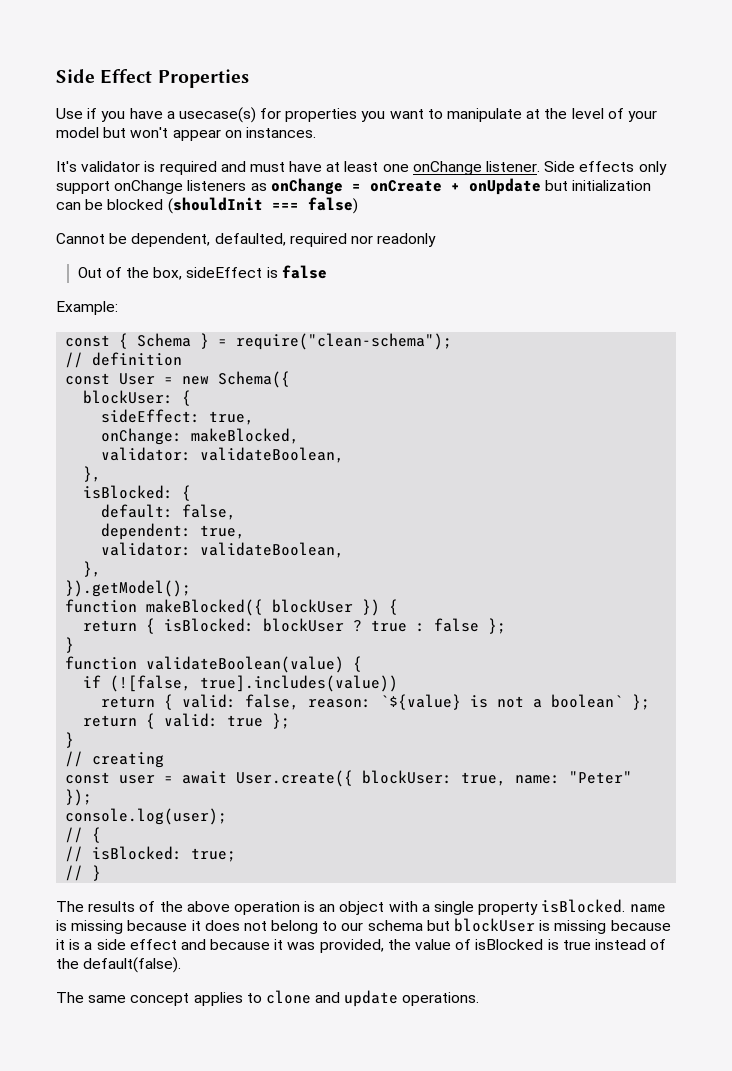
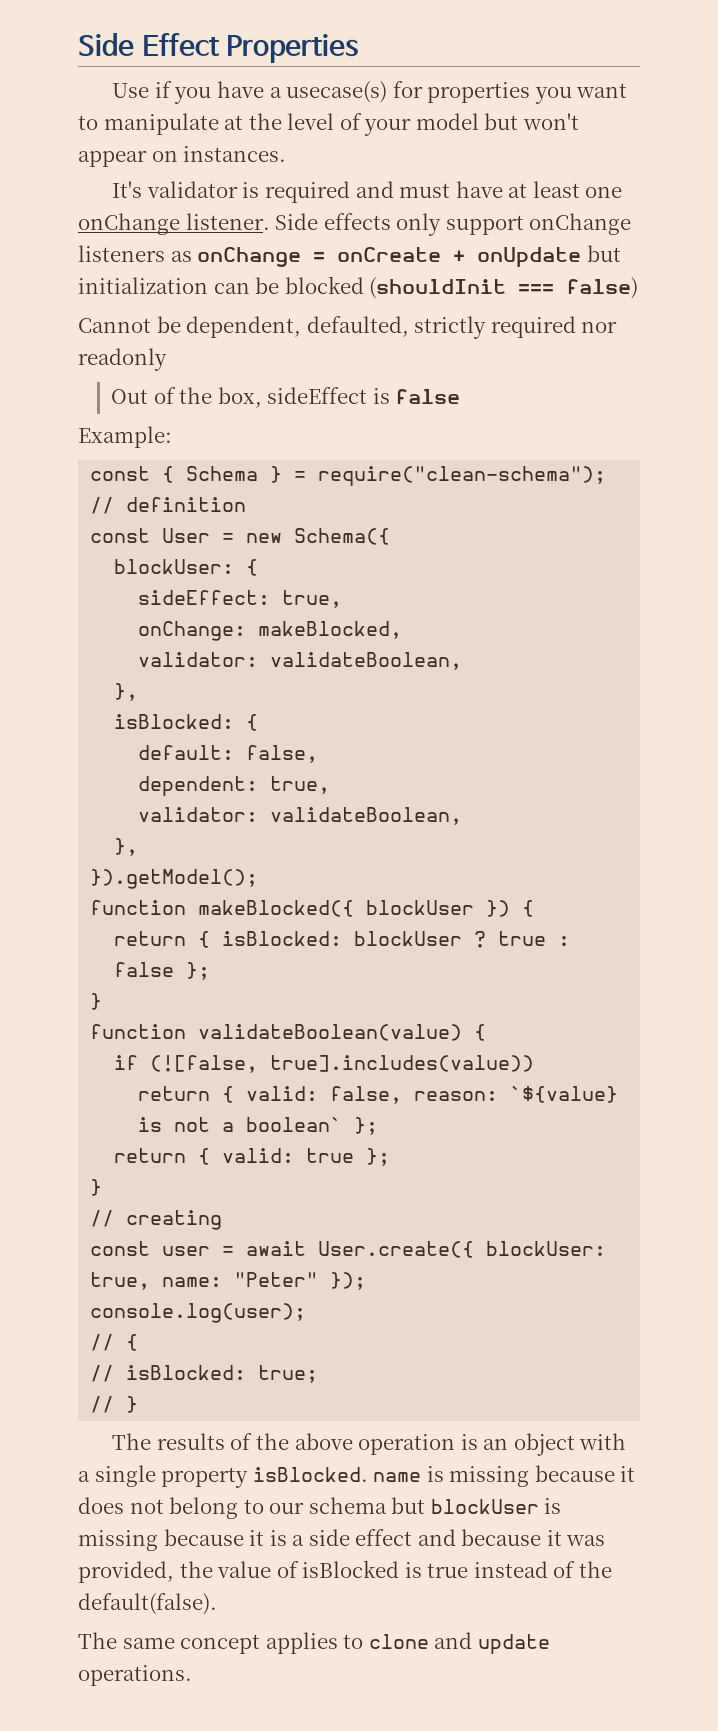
(286, 239) none -> [414,316,487,339] strictly

